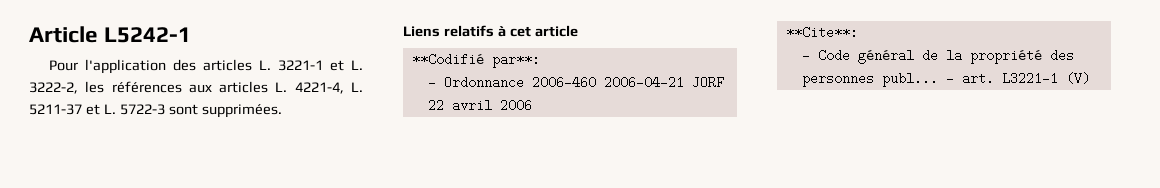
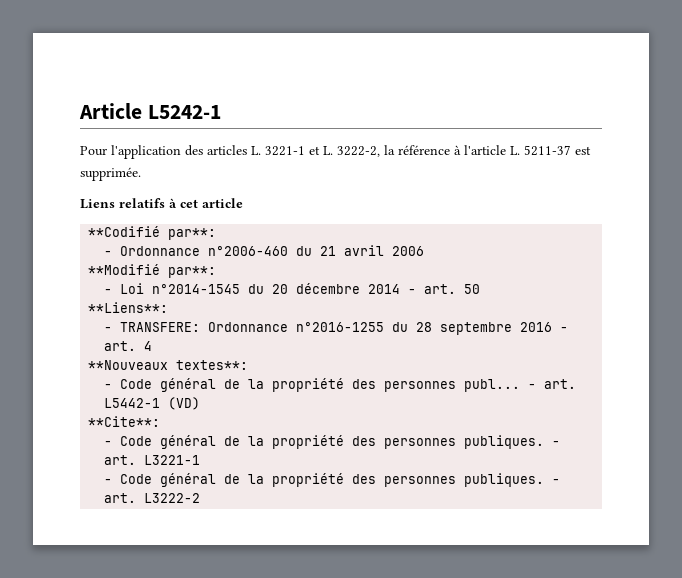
[85,81,363,94] [29,104,282,118] les références aux articles L. 4221-4, L. 5211-37 et L. 5722-3 sont supprimées. -> [384,145,591,156] [80,167,141,181] la référence à l'article L. 5211-37 est supprimée.
[531,76,724,89] [427,99,532,112] [785,26,858,39] 2006-460 2006-04-21 JORF 22 avril 2006 // **Cite**: -> [208,245,425,256] [88,264,217,278] [104,283,481,294] [88,302,169,313] [104,322,569,335] [104,341,153,351] [88,360,249,370] n°2006-460 du 21 avril 2006 // **Modifié par**: // - Loi n°2014-1545 du 20 décembre 2014 - art. 50 // **Liens**: // - TRANSFERE: Ordonnance n°2016-1255 du 28 septembre 2016 - art. 4 // **Nouveaux textes**:
[1001,72,1090,85] L3221-1 (V) -> [104,397,201,410] [88,416,161,427] [104,435,561,449] [104,455,201,465] [104,473,561,487] [104,493,201,503] L5442-1 (VD) // **Cite**: // - Code général de la propriété des personnes publiques. - art. L3221-1 // - Code général de la propriété des personnes publiques. - art. L3222-2

